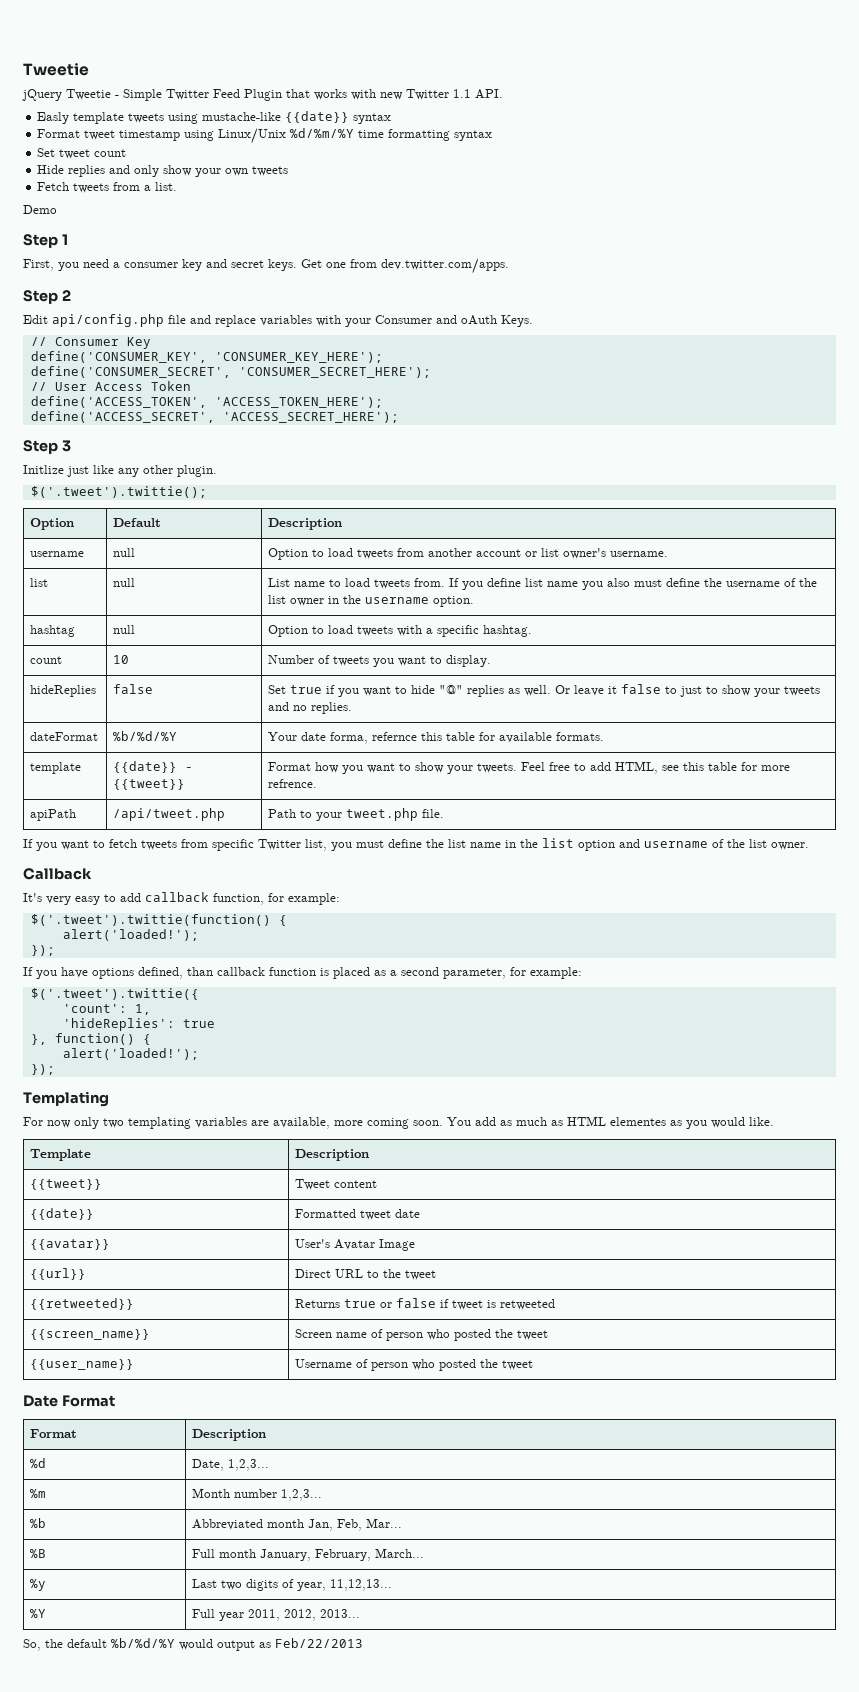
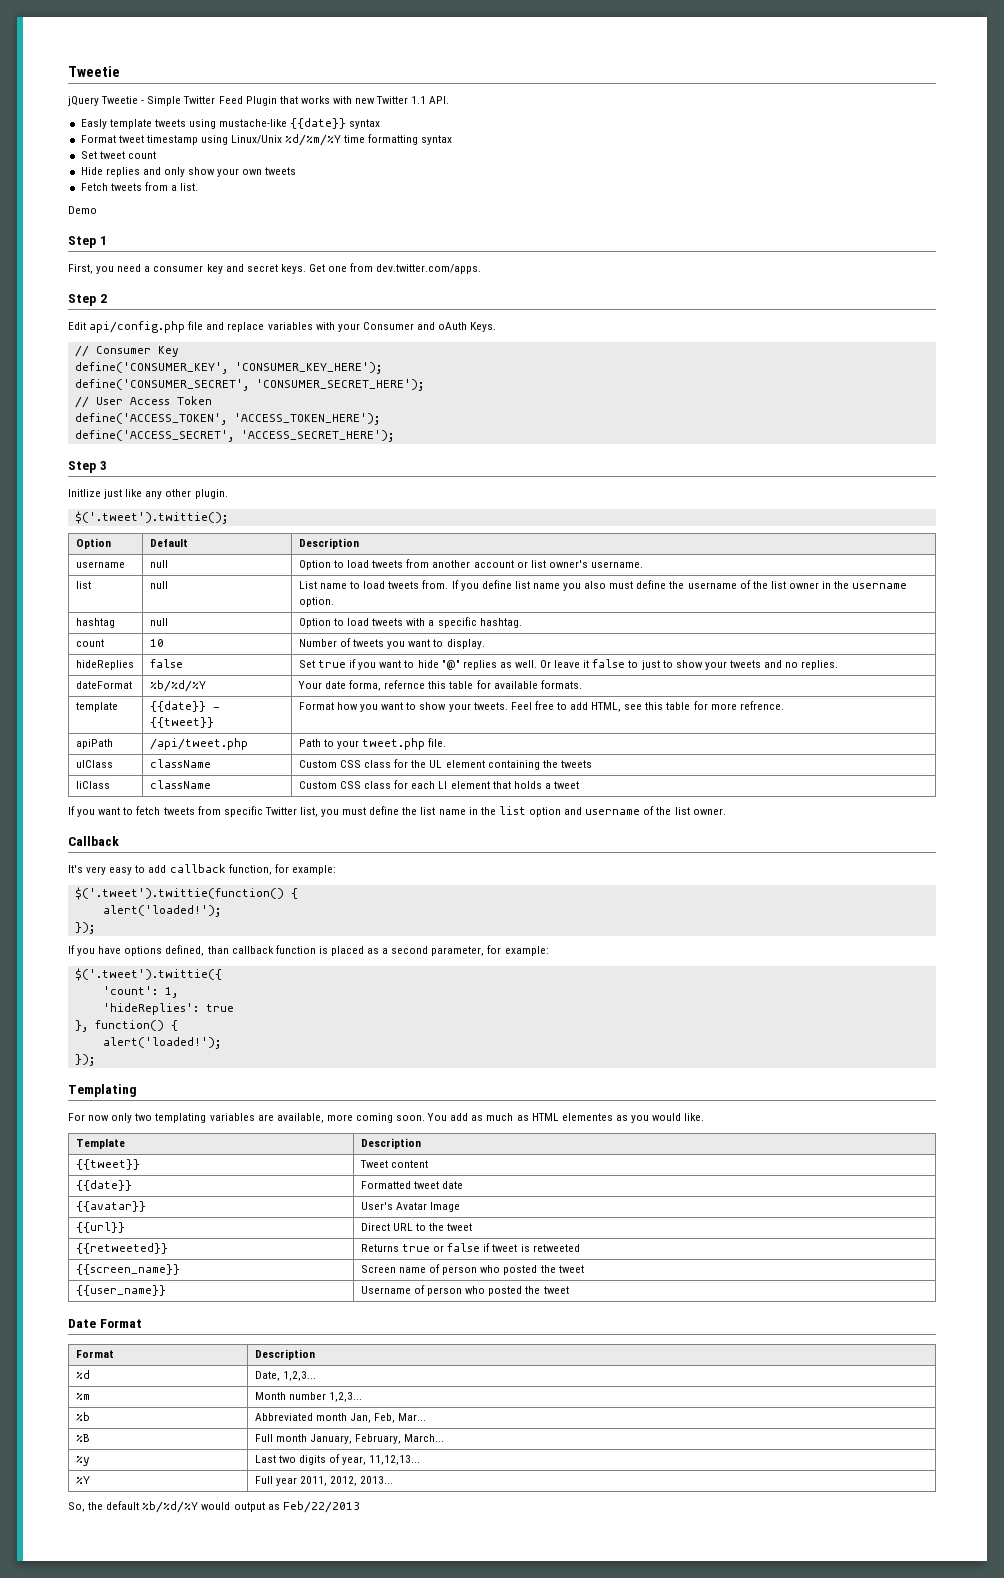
(445, 813) none -> [75,760,113,768] [149,759,211,768] [298,759,592,770] [75,781,110,789] [149,780,211,789] [298,780,579,789] // ulClass | className | Custom CSS class for the UL element containing the tweets // liClass | className | Custom CSS class for each LI element that holds a tweet

